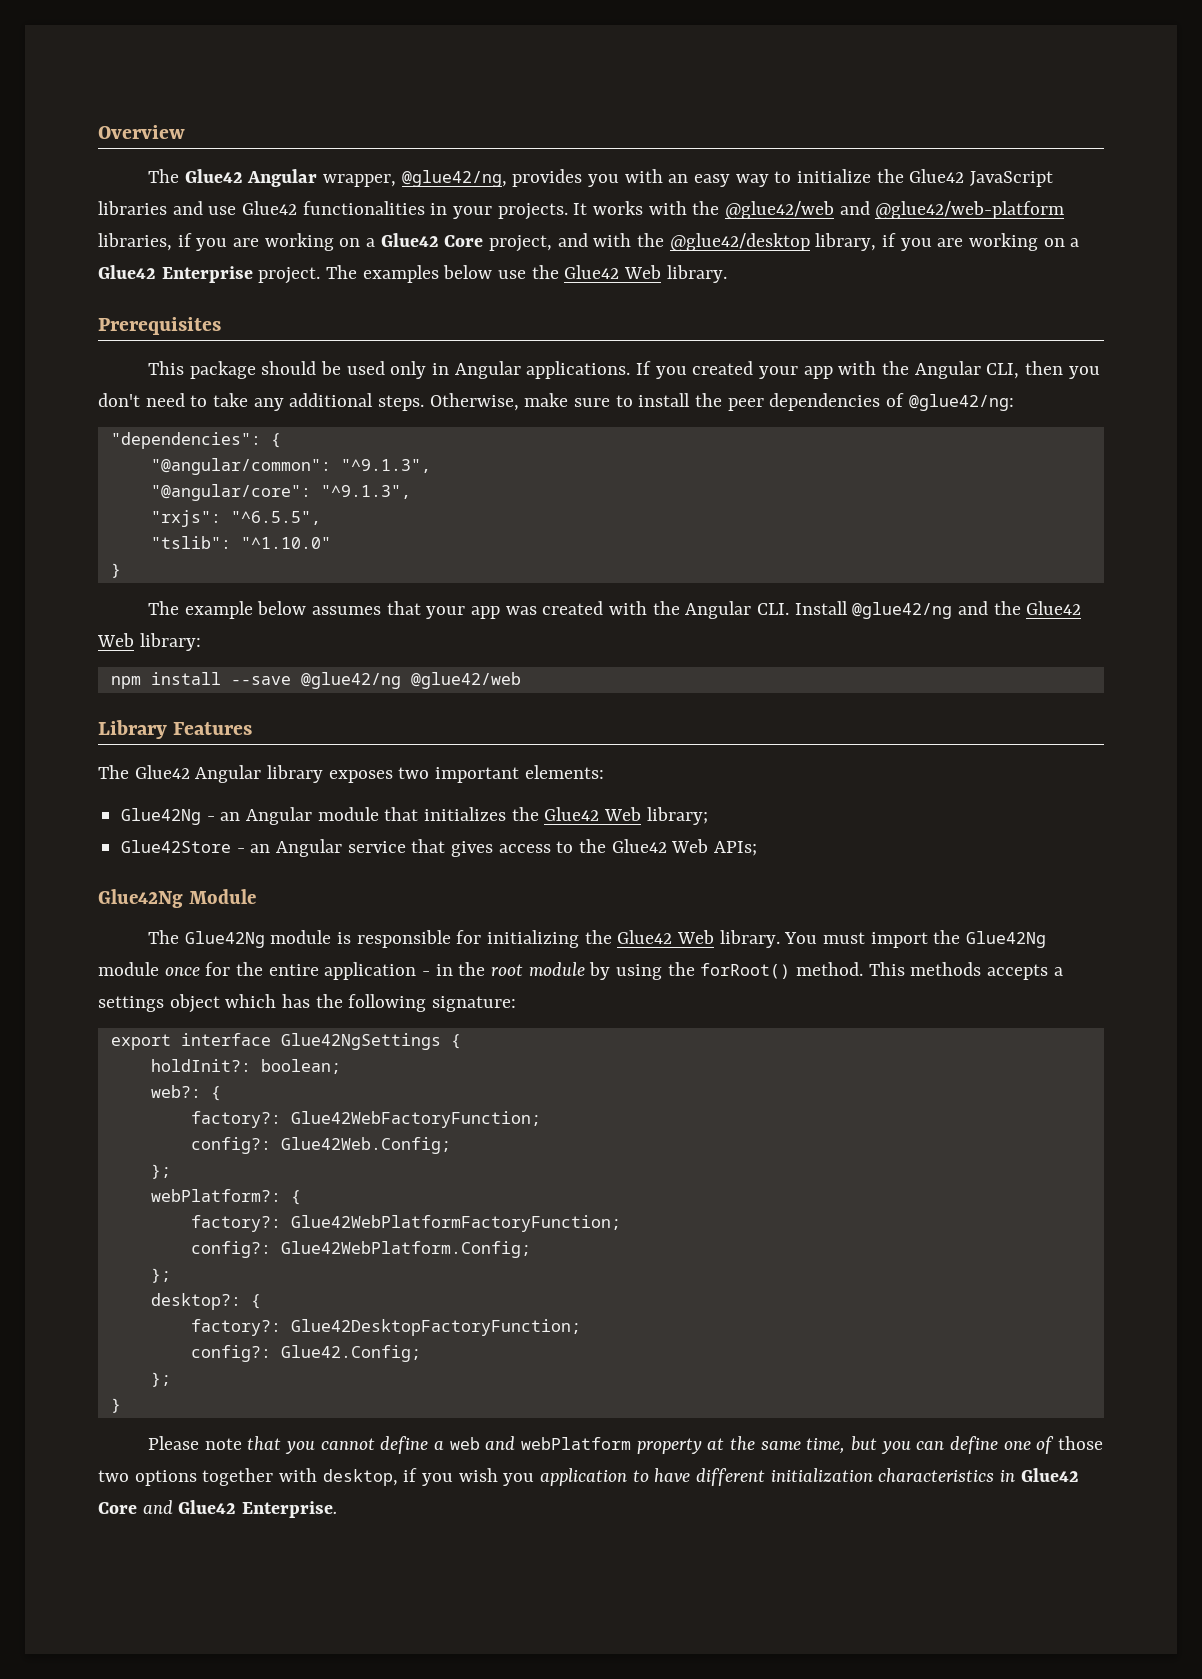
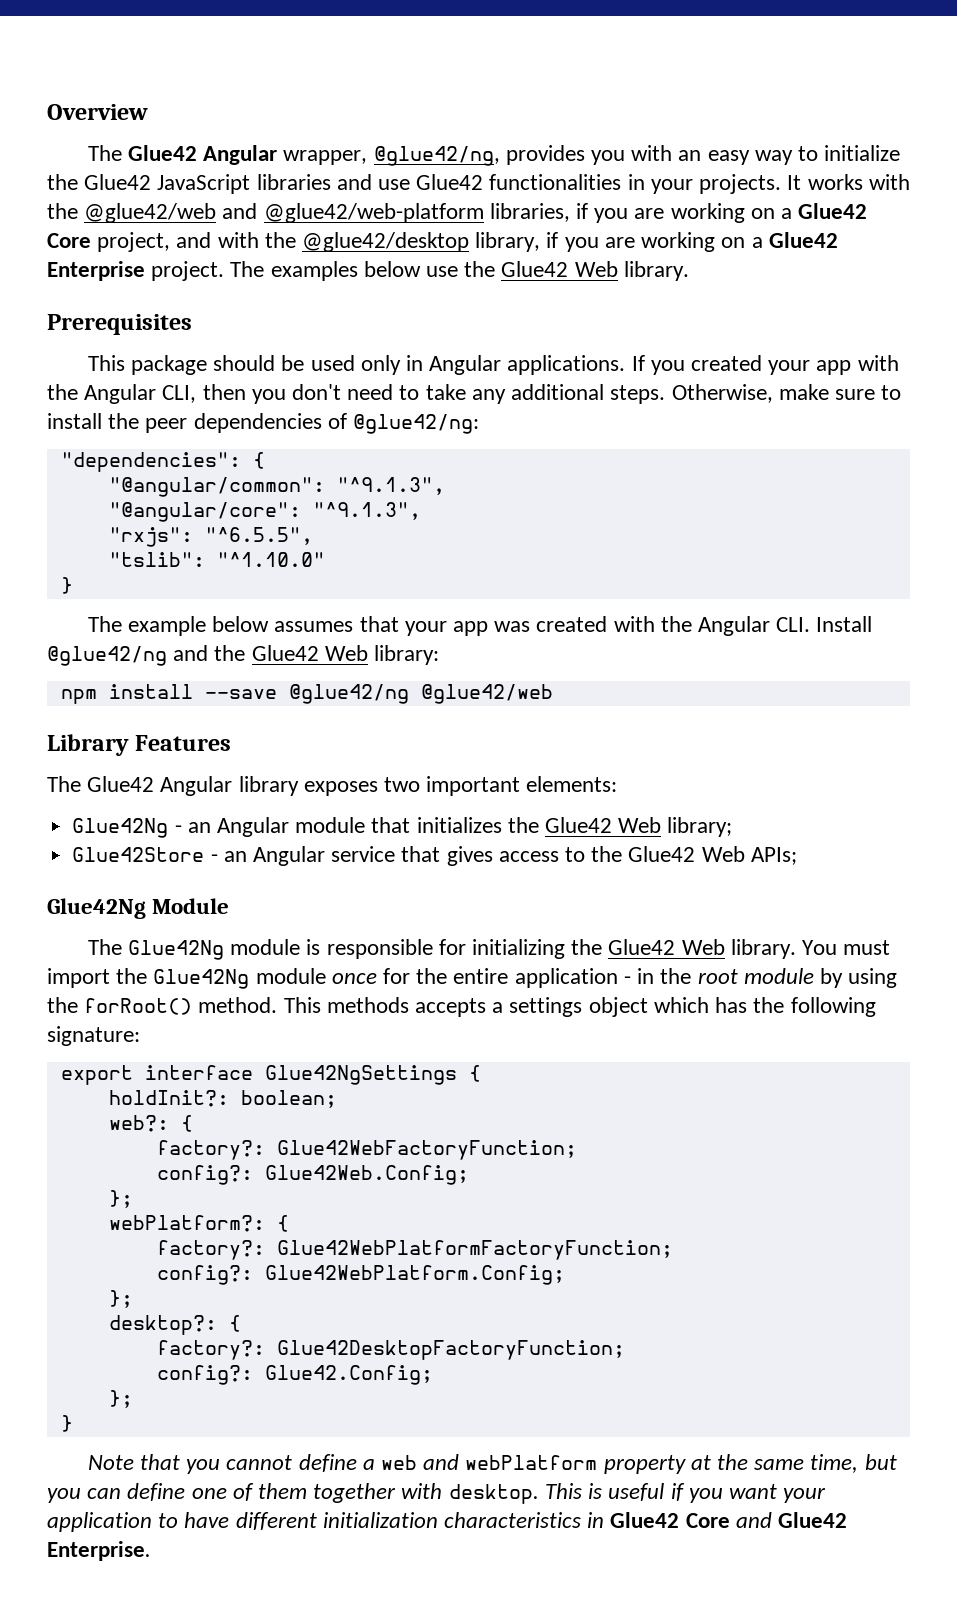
[147,1436,242,1450] Please note -> [87,1455,134,1470] Note
[1057,1436,1103,1450] [98,1468,535,1486] those two options together with desktop, if you wish you -> [258,1483,827,1504] them together with desktop. This is useful if you want your

